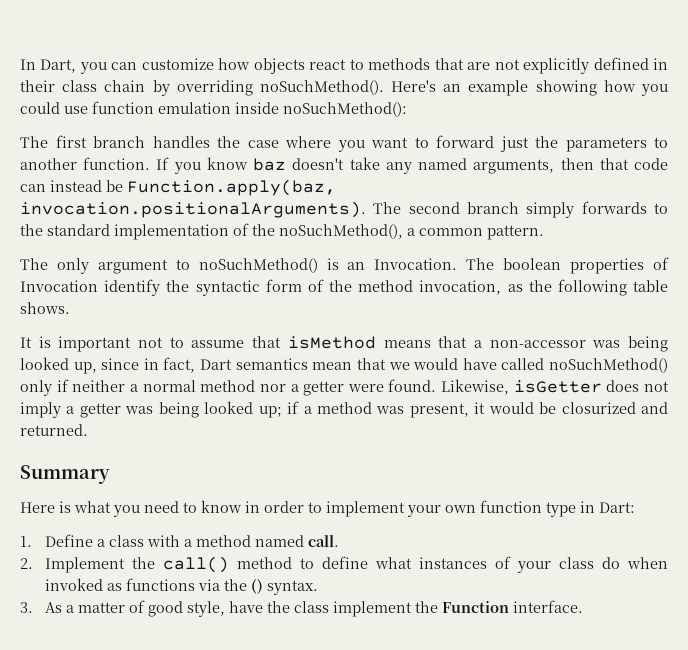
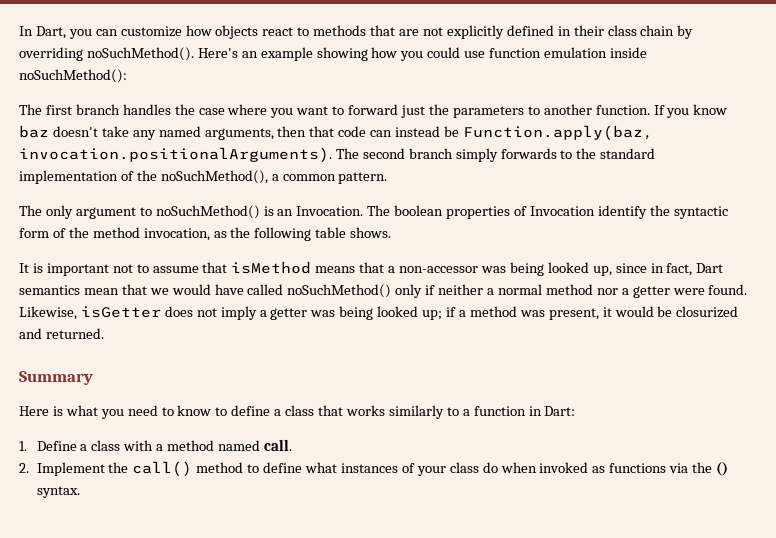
[245,500,576,517] in order to implement your own function type -> [215,405,526,419] to define a class that works similarly to a function
[20,600,584,617] // 3. As a matter of good style, have the class implement the Function interface. -> (80, 492) none

